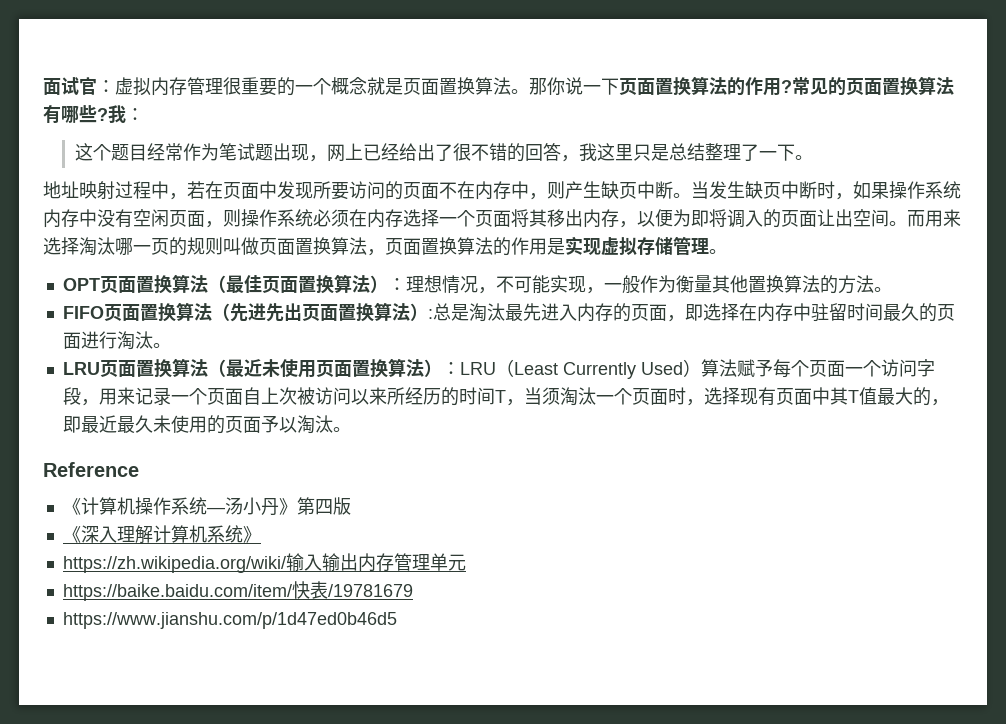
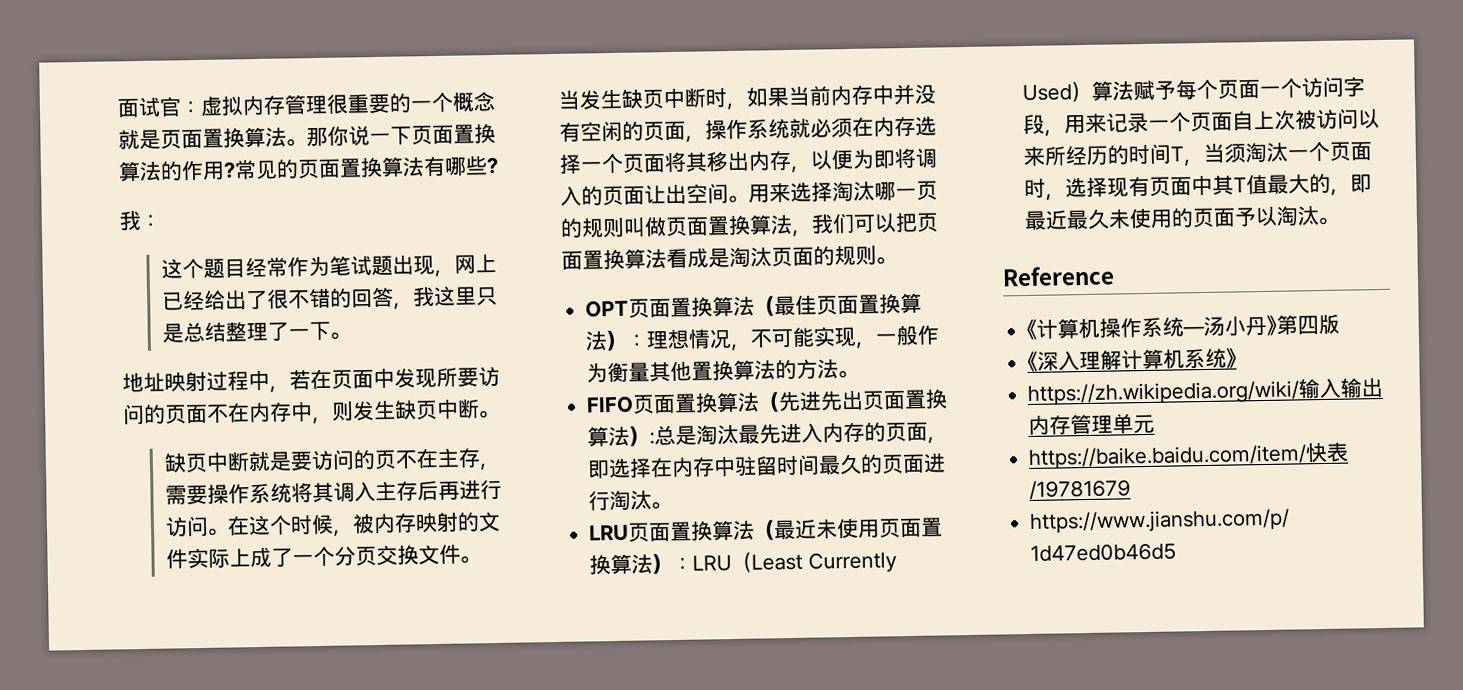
(108, 114) none -> (499, 165) //
[565,181,583,199] 产 -> [352,401,375,421] 发
(691, 195) none -> [163,447,501,473] [164,479,502,505] [164,511,501,537] [165,544,481,569] // 缺页中断就是要访问的页不在主存，需要操作系统将其调入主存后再进行访问。在这个时候，被内存映射的文件实际上成了一个分页交换文件。 //
[889,181,961,199] [43,209,313,228] 操作系统内存中没有空闲页面，则操作系统 -> [788,83,936,106] [559,118,811,143] 当前内存中并没有空闲的页面，操作系统就
[907,210,925,227] 而 -> (749, 199) none
[385,236,709,256] 页面置换算法的作用是实现虚拟存储管理 -> [811,212,939,234] [561,245,877,270] 我们可以把页面置换算法看成是淘汰页面的规则

